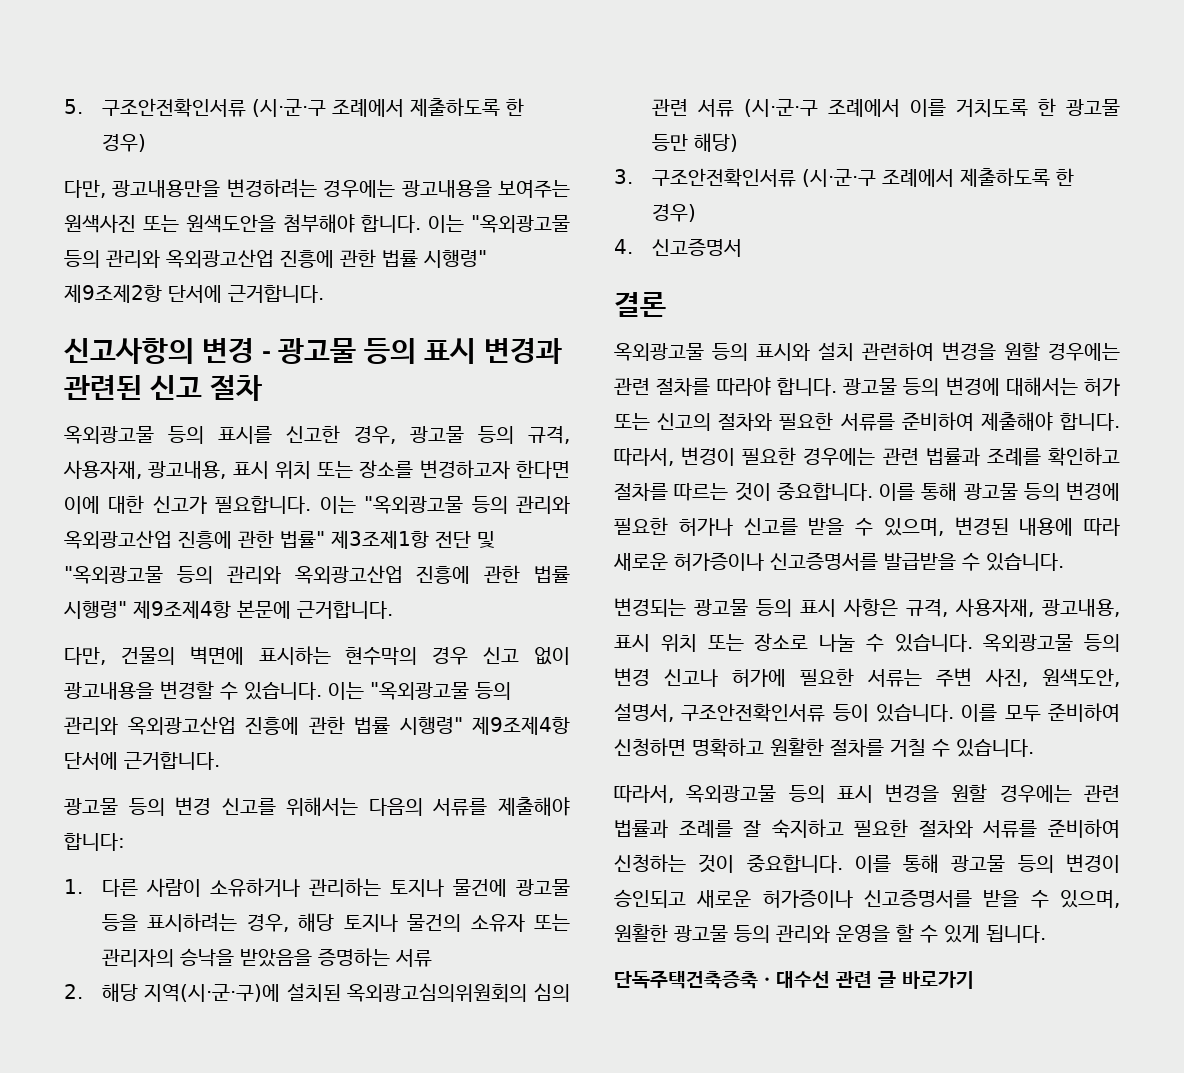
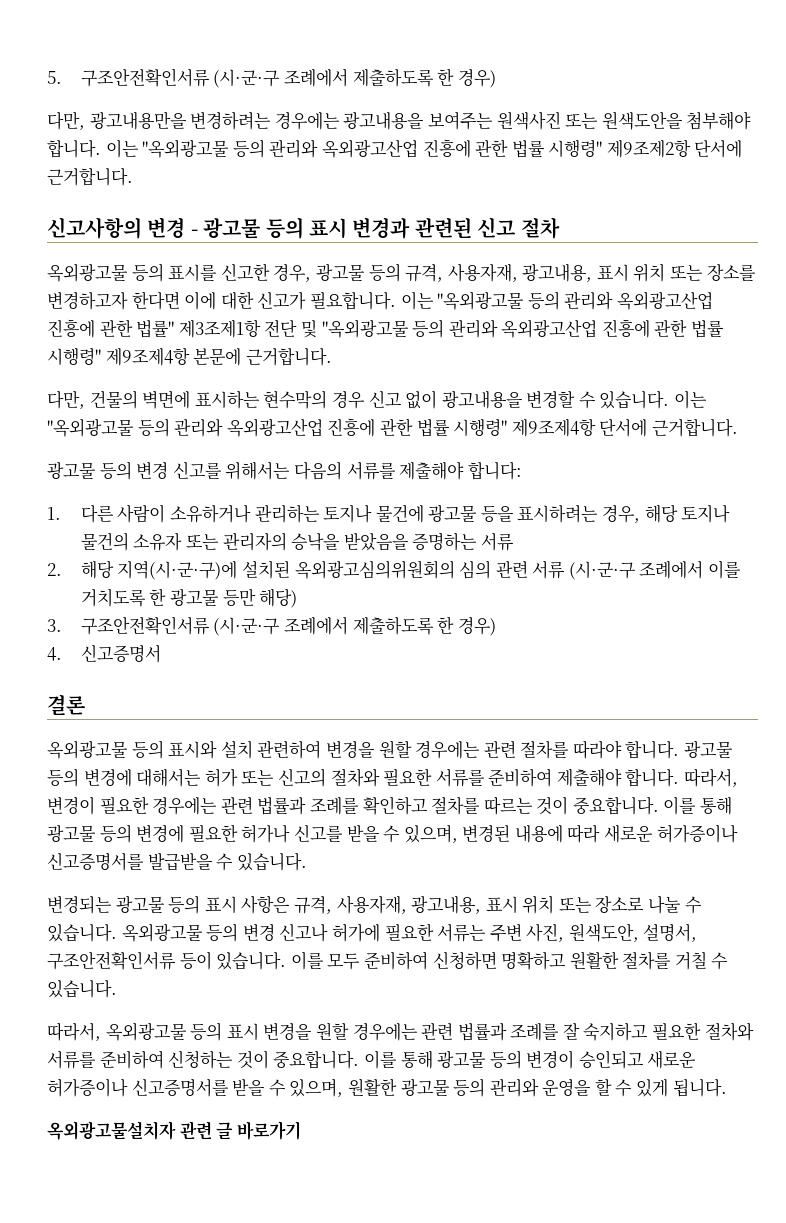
[614,970,830,989] 단독주택건축증축ㆍ대수선 -> [47,1121,176,1140] 옥외광고물설치자

